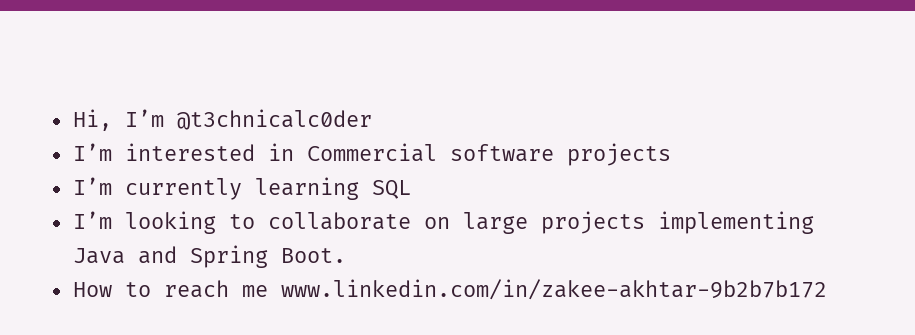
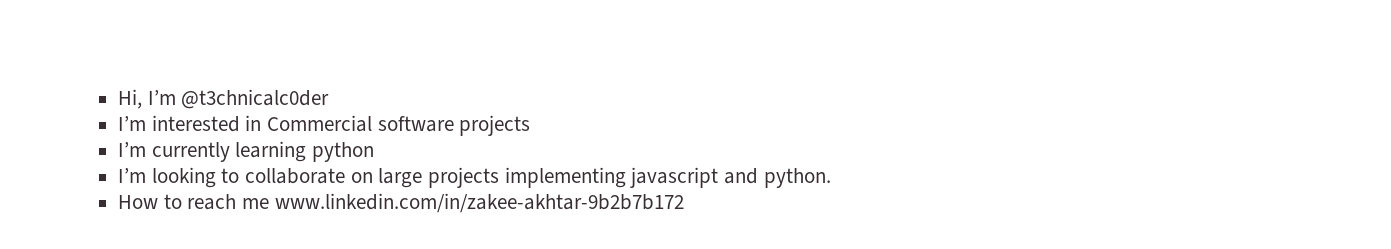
[371,180,411,199] SQL -> [312,142,375,162] python
[72,245,346,268] Java and Spring Boot. -> [630,167,831,188] javascript and python.

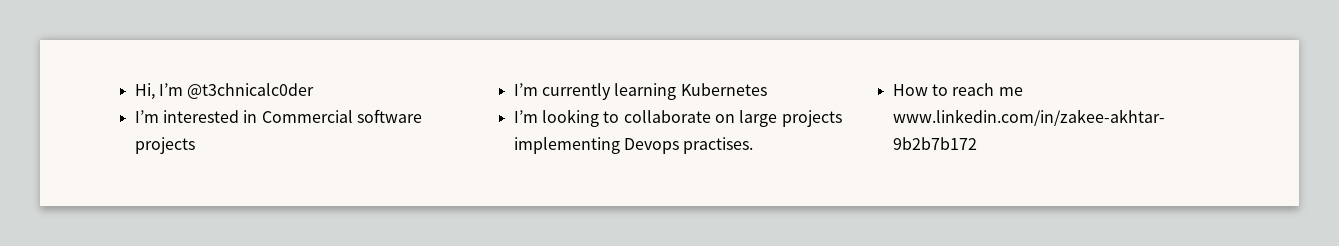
[312,142,375,162] python -> [680,83,767,96] Kubernetes
[630,167,831,188] javascript and python. -> [623,137,754,154] Devops practises.

